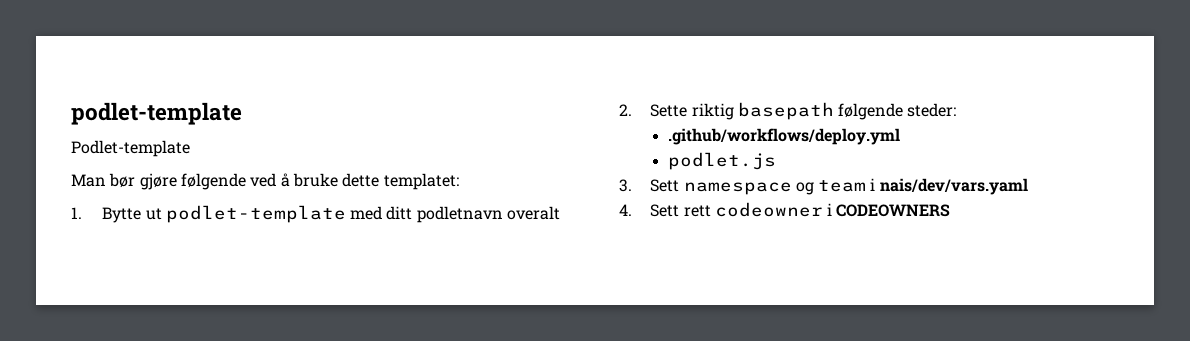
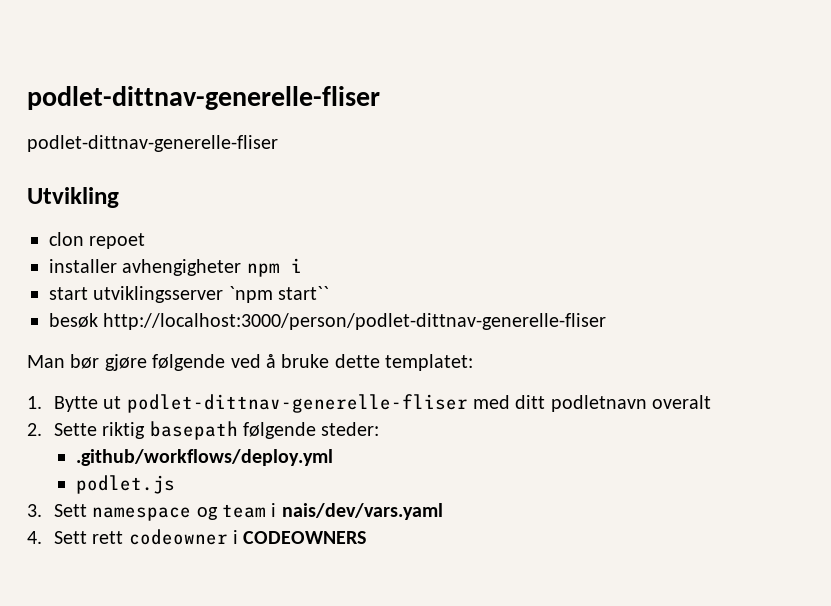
[71,102,242,125] [71,140,190,157] podlet-template // Podlet-template -> [27,86,380,110] [27,135,278,152] [27,187,119,208] [49,232,146,249] [49,258,302,277] [49,286,330,303] [49,313,607,330] podlet-dittnav-generelle-fliser // podlet-dittnav-generelle-fliser // Utvikling // clon repoet // installer avhengigheter npm i // start utviklingsserver `npm start`` // besøk http://localhost:3000/person/podlet-dittnav-generelle-fliser
[165,205,346,223] podlet-template -> [126,394,468,413] podlet-dittnav-generelle-fliser

